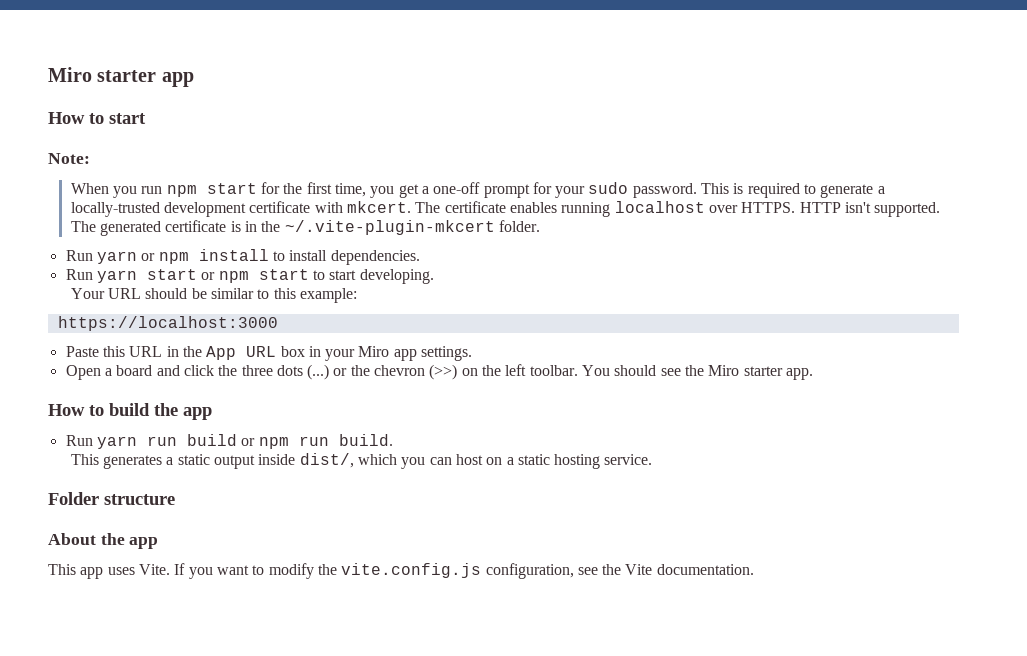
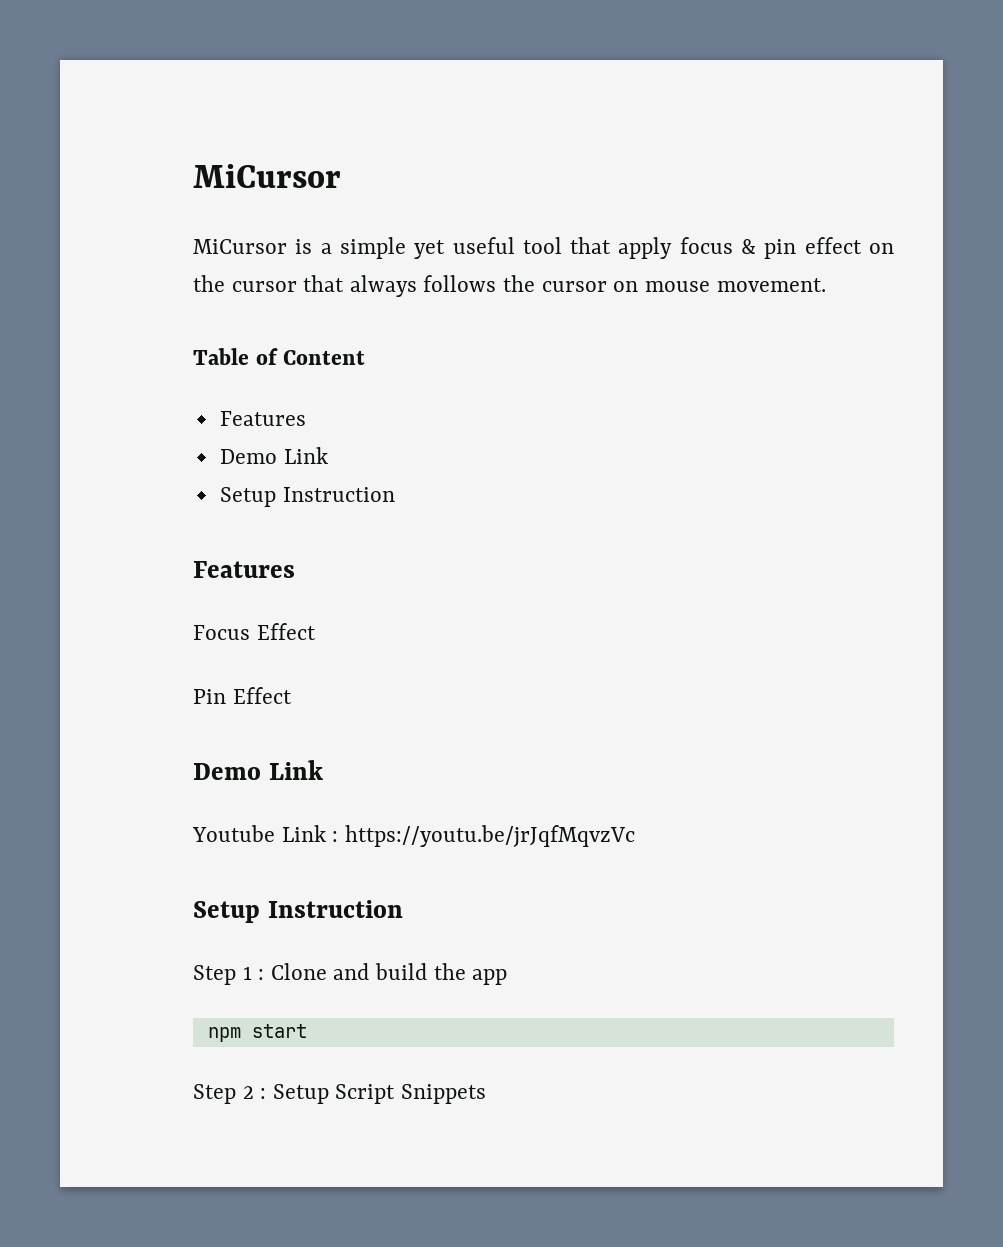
[48,67,194,87] [48,112,146,124] [48,153,90,164] [70,182,885,198] [70,201,941,217] [70,220,540,236] [65,249,420,265] [65,269,434,284] [70,288,357,303] [57,316,278,331] [65,346,473,361] [65,364,813,380] [48,403,212,420] [65,434,393,449] [70,453,653,469] [48,492,175,505] [48,533,159,549] [48,563,754,579] Miro starter app // How to start // Note: // When you run npm start for the first time, you get a one-off prompt for your sudo password. This is required to generate a locally-trusted development certificate with mkcert. The certificate enables running localhost over HTTPS. HTTP isn't supported. The generated certificate is in the ~/.vite-plugin-mkcert folder. // Run yarn or npm install to install dependencies. // Run yarn start or npm start to start developing. // Your URL should be similar to this example: // https://localhost:3000 // Paste this URL in the App URL box in your Miro app settings. // Open a board and click the three dots (...) or the chevron (>>) on the left toolbar. You should see the Miro starter app. // How to build the app // Run yarn run build or npm run build. // This generates a static output inside dist/, which you can host on a static hosting service. // Folder structure // About the app // This app uses Vite. If you want to modify the vite.config.js configuration, see the Vite documentation. -> [193,164,341,188] [193,237,894,259] [193,275,826,297] [193,348,366,365] [219,411,306,426] [219,447,328,464] [219,487,395,507] [193,561,295,578] [193,623,316,640] [193,687,292,704] [193,760,323,780] [192,825,635,847] [193,900,403,923] [193,963,508,985] [207,1024,307,1042] [193,1084,487,1104] MiCursor // MiCursor is a simple yet useful tool that apply focus & pin effect on the cursor that always follows the cursor on mouse movement. // Table of Content // Features // Demo Link // Setup Instruction // Features // Focus Effect // Pin Effect // Demo Link // Youtube Link : https://youtu.be/jrJqfMqvzVc // Setup Instruction // Step 1 : Clone and build the app // npm start // Step 2 : Setup Script Snippets

